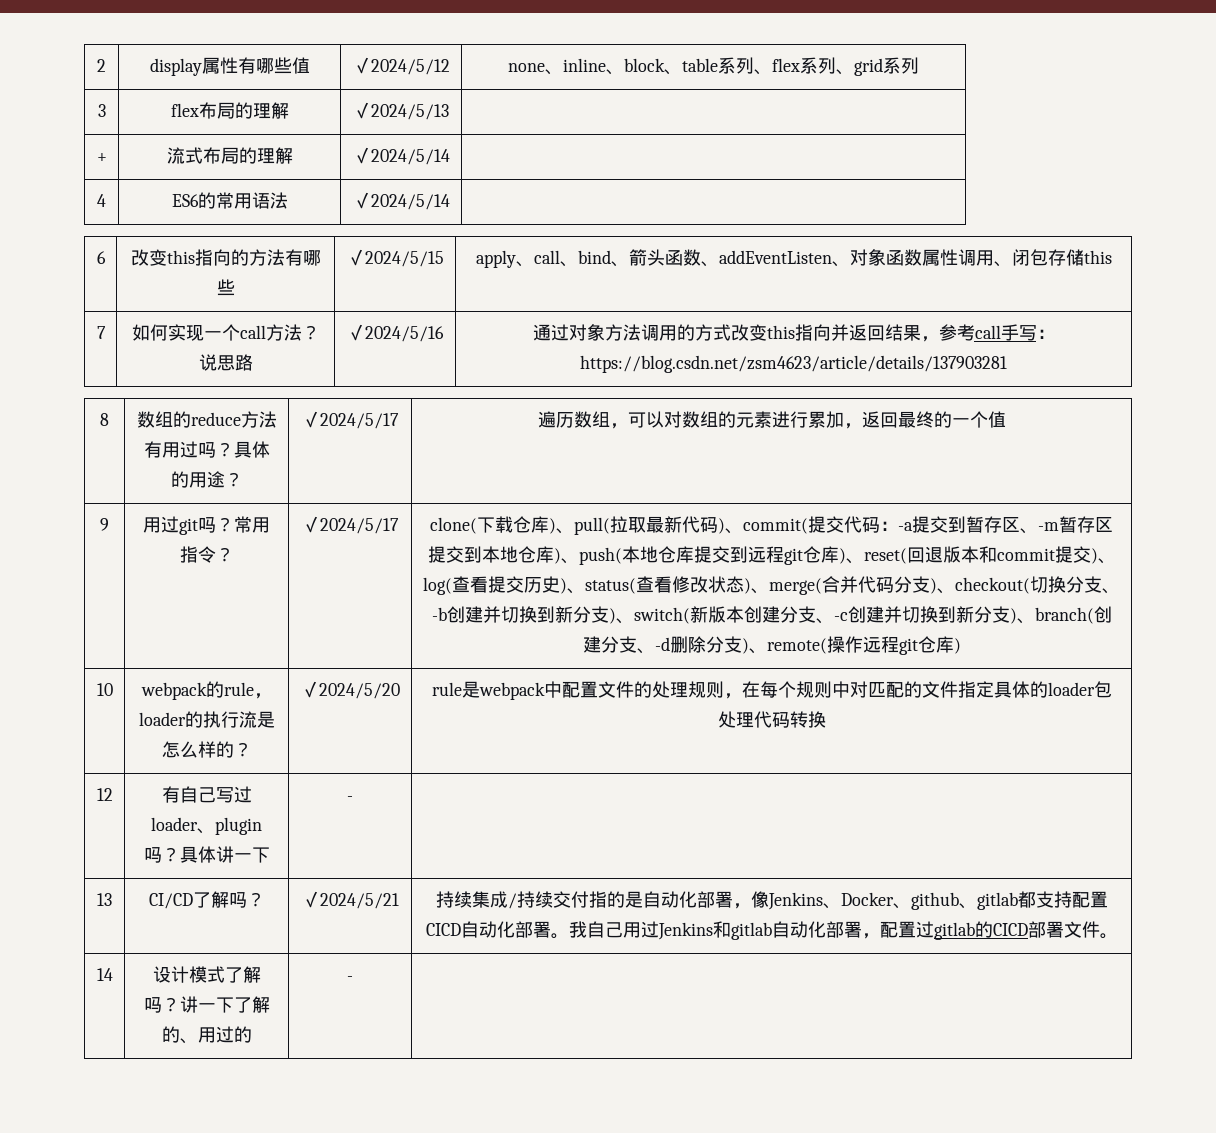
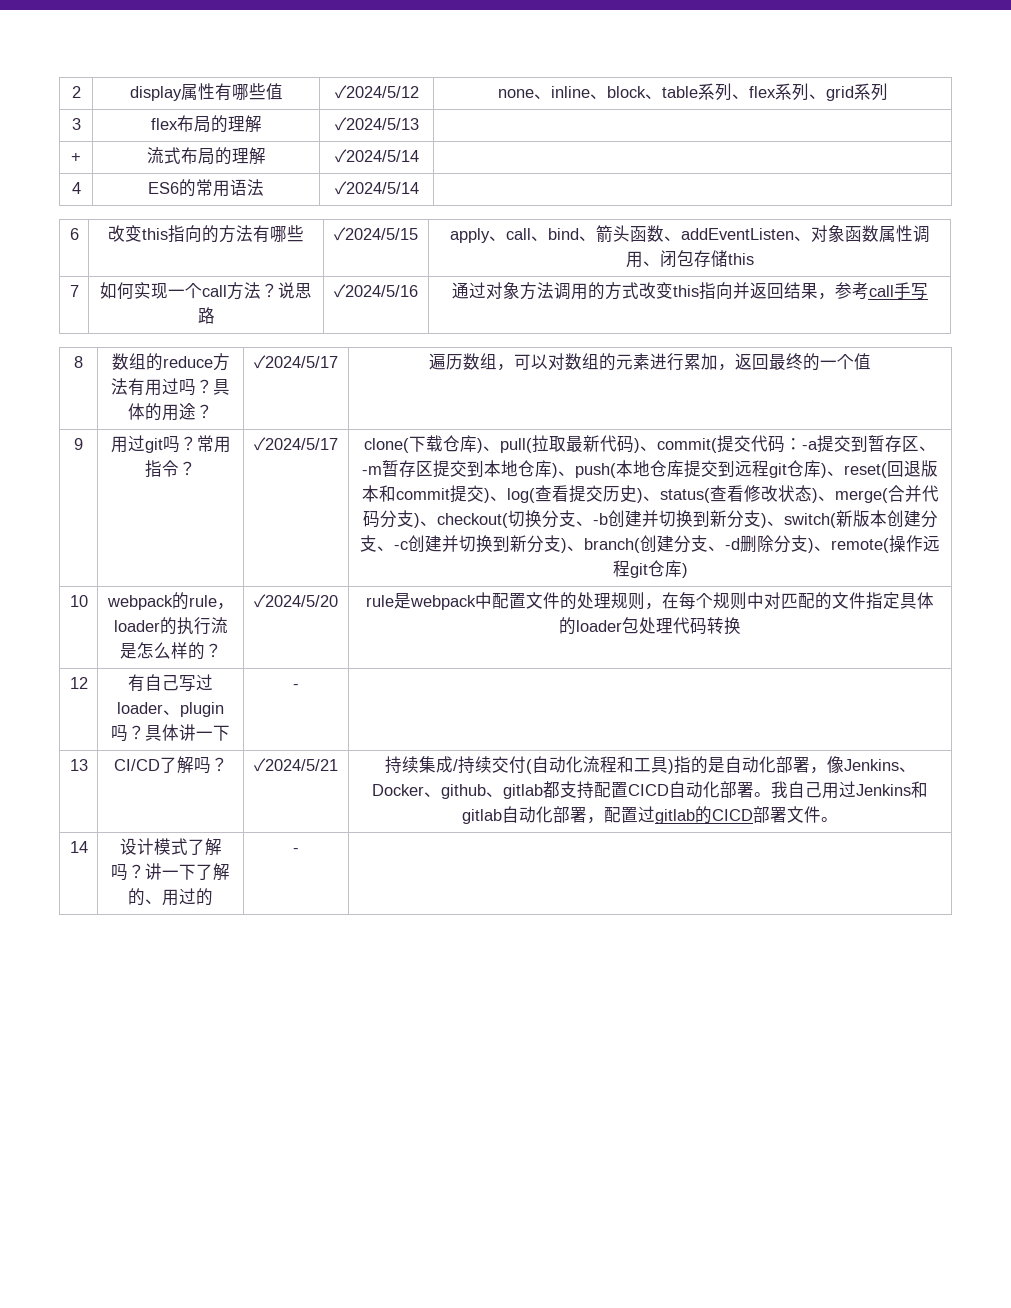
[1036,329,1055,339] [580,355,1007,373] ：https://blog.csdn.net/zsm4623/article/details/137903281 -> (928, 291) none
(589, 899) none -> [525,756,674,774] (自动化流程和工具)

